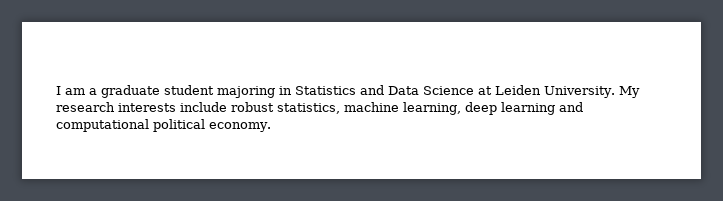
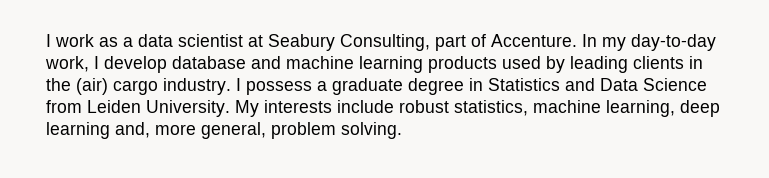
[56,85,275,98] I am a graduate student majoring -> [46,34,716,51] [45,56,703,73] [46,78,464,95] I work as a data scientist at Seabury Consulting, part of Accenture. In my day-to-day work, I develop database and machine learning products used by leading clients in the (air) cargo industry. I possess a graduate degree
[478,86,492,95] at -> [46,100,82,113] from
[56,102,115,112] research -> (259, 108) none
[559,102,583,112] [56,119,271,132] and computational political economy. -> [115,122,402,139] and, more general, problem solving.

